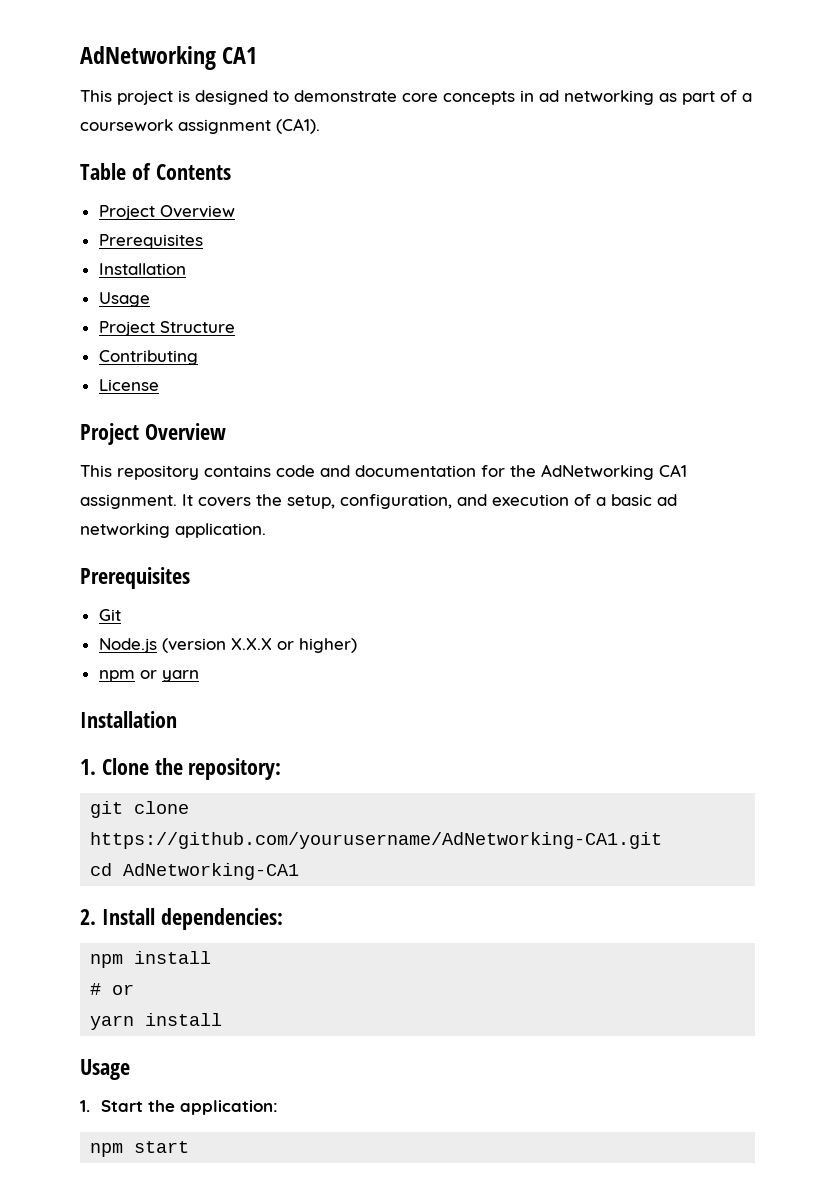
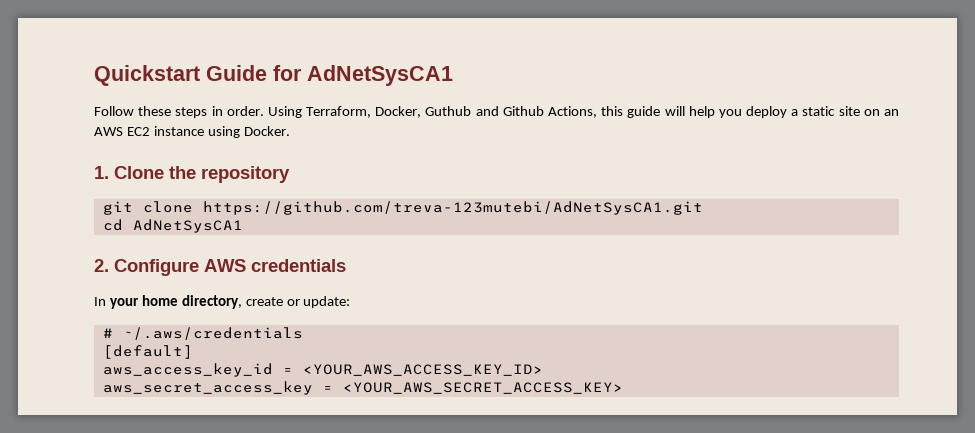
[80,46,258,70] [80,90,752,105] [80,118,320,134] [80,163,231,180] [98,205,235,220] [98,234,203,249] [98,263,186,275] [98,292,150,307] [98,321,235,336] [98,350,198,365] [98,379,159,391] [80,423,226,445] [80,464,687,480] [80,494,677,509] [80,523,266,538] [80,567,190,589] [98,609,121,621] [98,638,357,653] [98,670,199,682] [80,711,177,728] AdNetworking CA1 // This project is designed to demonstrate core concepts in ad networking as part of a coursework assignment (CA1). // Table of Contents // Project Overview // Prerequisites // Installation // Usage // Project Structure // Contributing // License // Project Overview // This repository contains code and documentation for the AdNetworking CA1 assignment. It covers the setup, configuration, and execution of a basic ad networking application. // Prerequisites // Git // Node.js (version X.X.X or higher) // npm or yarn // Installation -> [94,65,453,86] [94,106,899,118] [94,126,290,138] Quickstart Guide for AdNetSysCA1 // Follow these steps in order. Using Terraform, Docker, Guthub and Github Actions, this guide will help you deploy a static site on an AWS EC2 instance using Docker.
[188,758,282,780] repository: -> [201,166,290,183] repository
[90,832,663,849] https://github.com/yourusername/AdNetworking-CA1.git -> [202,201,703,215] https://github.com/treva-123mutebi/AdNetSysCA1.git
[123,863,300,880] AdNetworking-CA1 -> [132,219,243,233] AdNetSysCA1
[101,908,283,930] [90,951,212,968] [90,983,135,995] [90,1013,223,1030] [80,1059,130,1080] [80,1100,278,1115] [90,1141,190,1157] Install dependencies: // npm install // # or // yarn install // Usage // 1. Start the application: // npm start -> [114,259,346,276] [94,295,351,309] [102,327,303,340] [102,345,193,359] [102,363,543,377] [102,381,623,395] Configure AWS credentials // In your home directory, create or update: // # ~/.aws/credentials // [default] // aws_access_key_id = <YOUR_AWS_ACCESS_KEY_ID> // aws_secret_access_key = <YOUR_AWS_SECRET_ACCESS_KEY>

